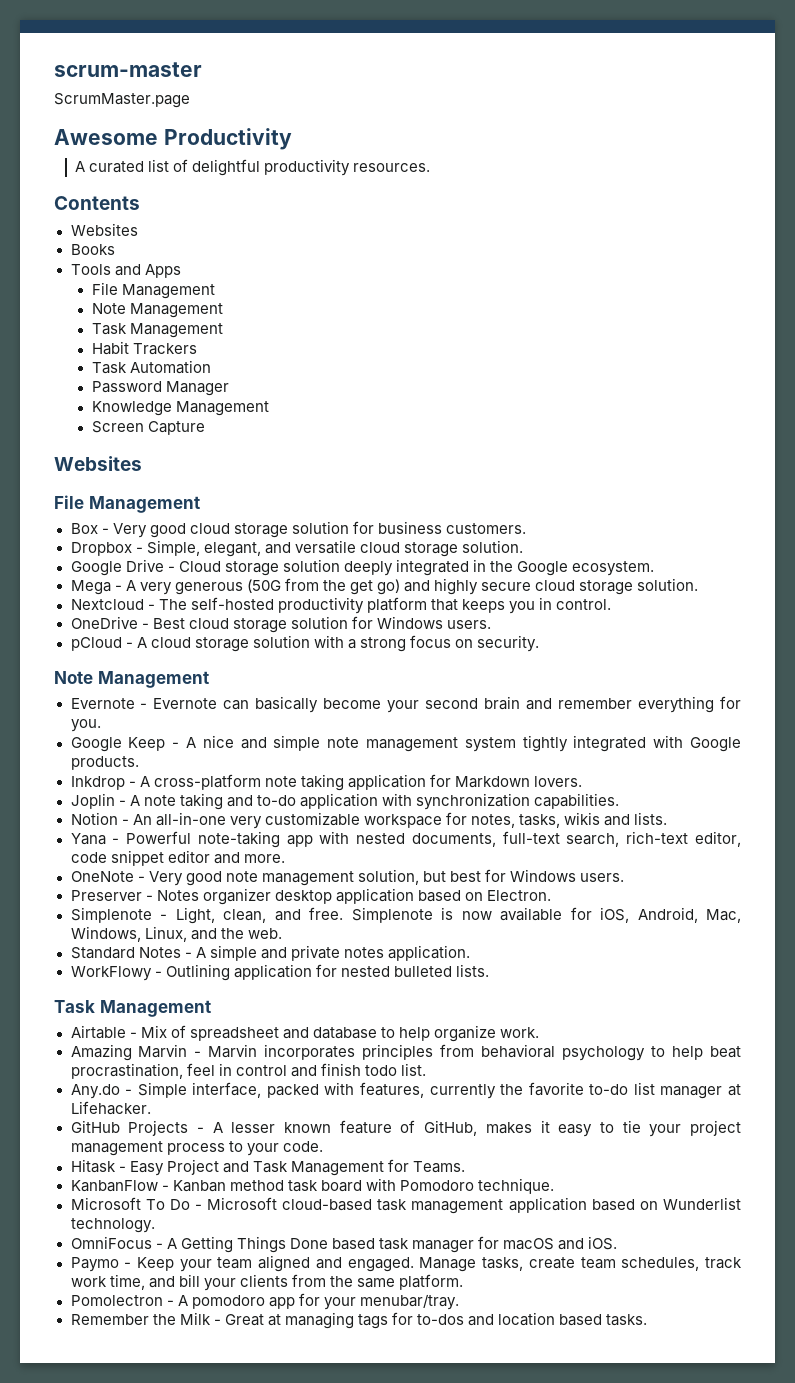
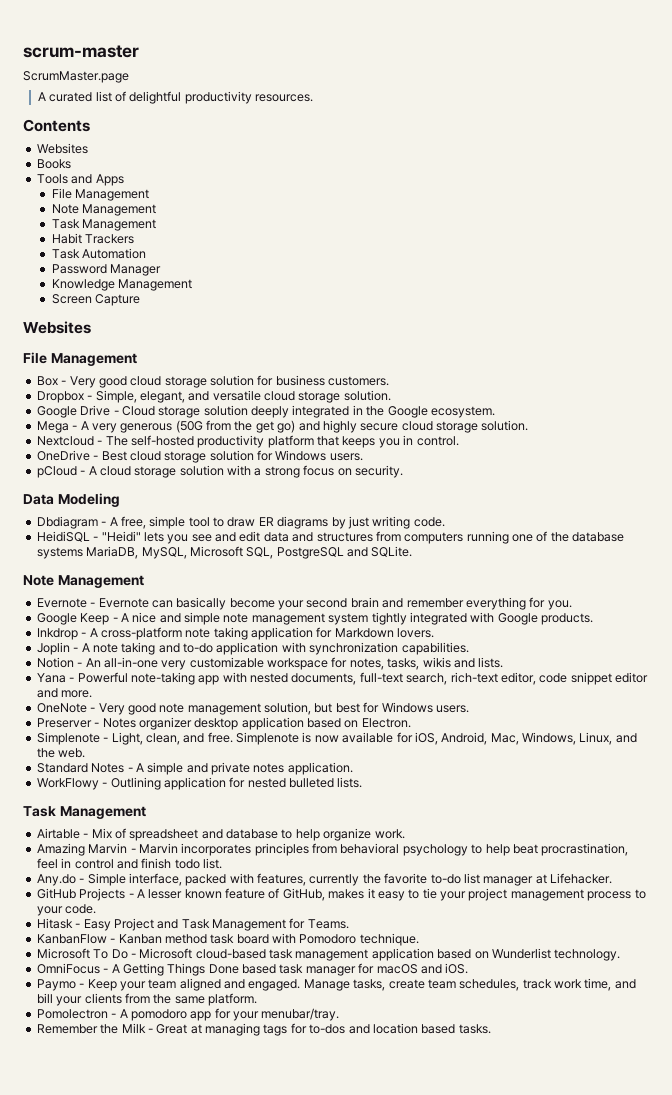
[54,128,292,150] // Awesome Productivity -> (129, 77) none
(540, 643) none -> [23,493,120,507] [36,516,445,529] [36,531,625,544] [36,546,413,559] // Data Modeling // Dbdiagram - A free, simple tool to draw ER diagrams by just writing code. // HeidiSQL - "Heidi" lets you see and edit data and structures from computers running one of the database systems MariaDB, MySQL, Microsoft SQL, PostgreSQL and SQLite.

